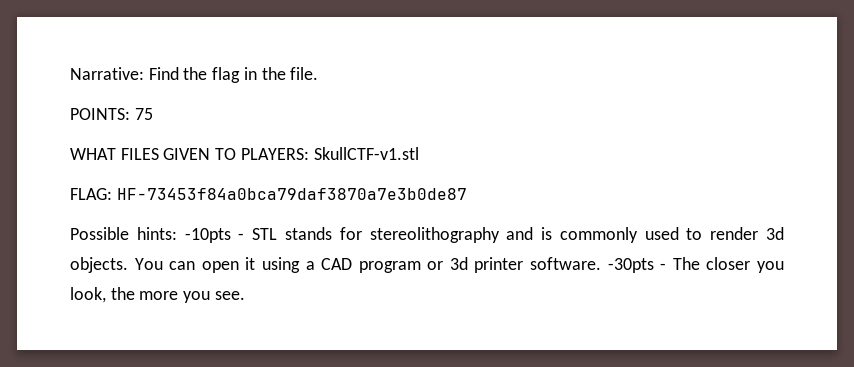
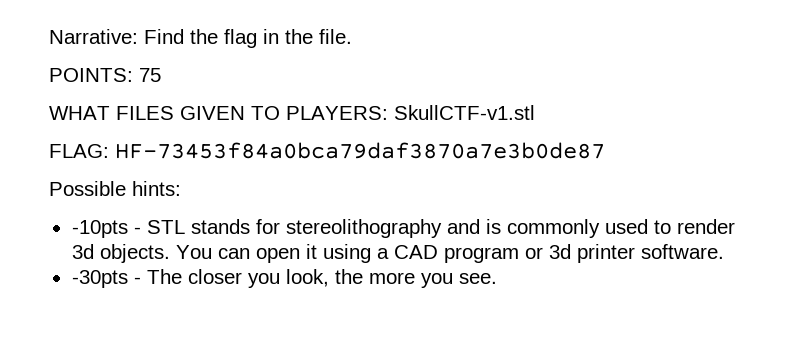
(177, 233) none -> (181, 188) //
(602, 263) none -> (724, 251) //

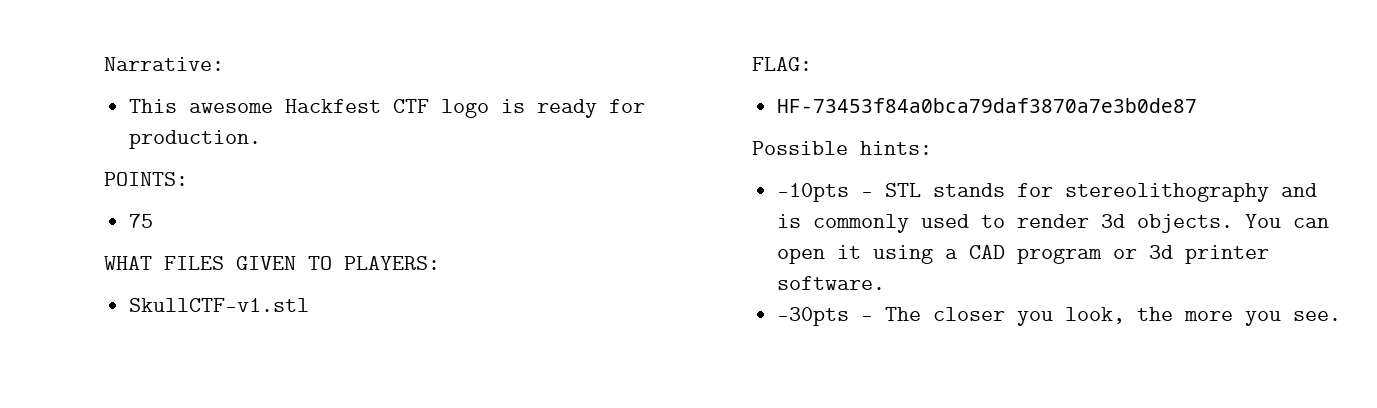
[144,29,352,48] Find the flag in the file. -> [129,99,646,118] [129,130,262,149] // This awesome Hackfest CTF logo is ready for production.
(133, 75) none -> (188, 179) //
(388, 113) none -> (440, 263) //
(109, 151) none -> (812, 64) //

